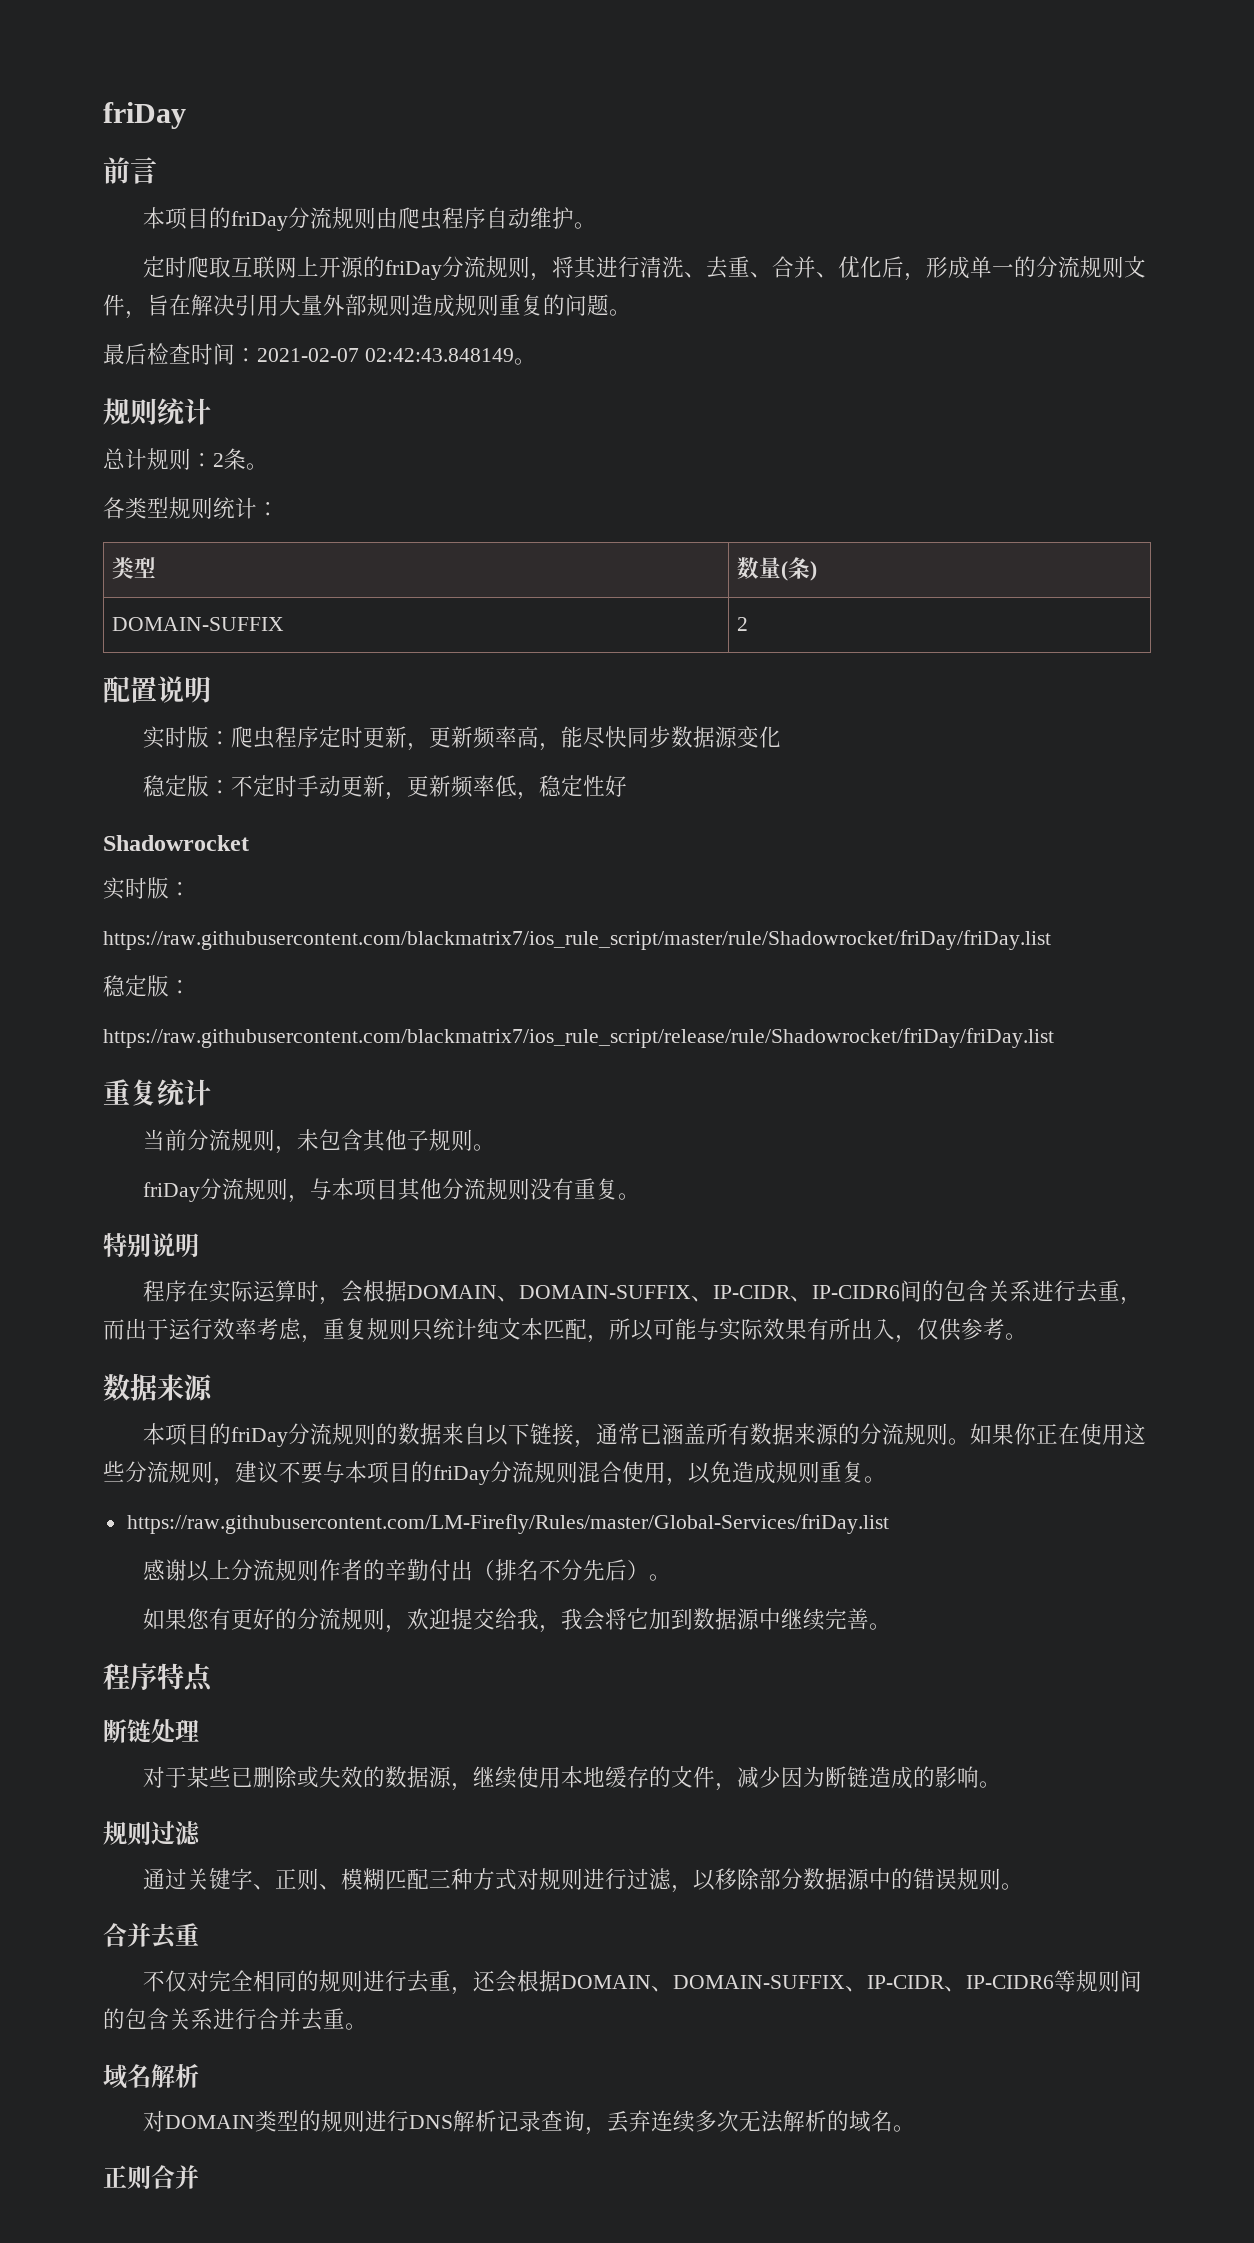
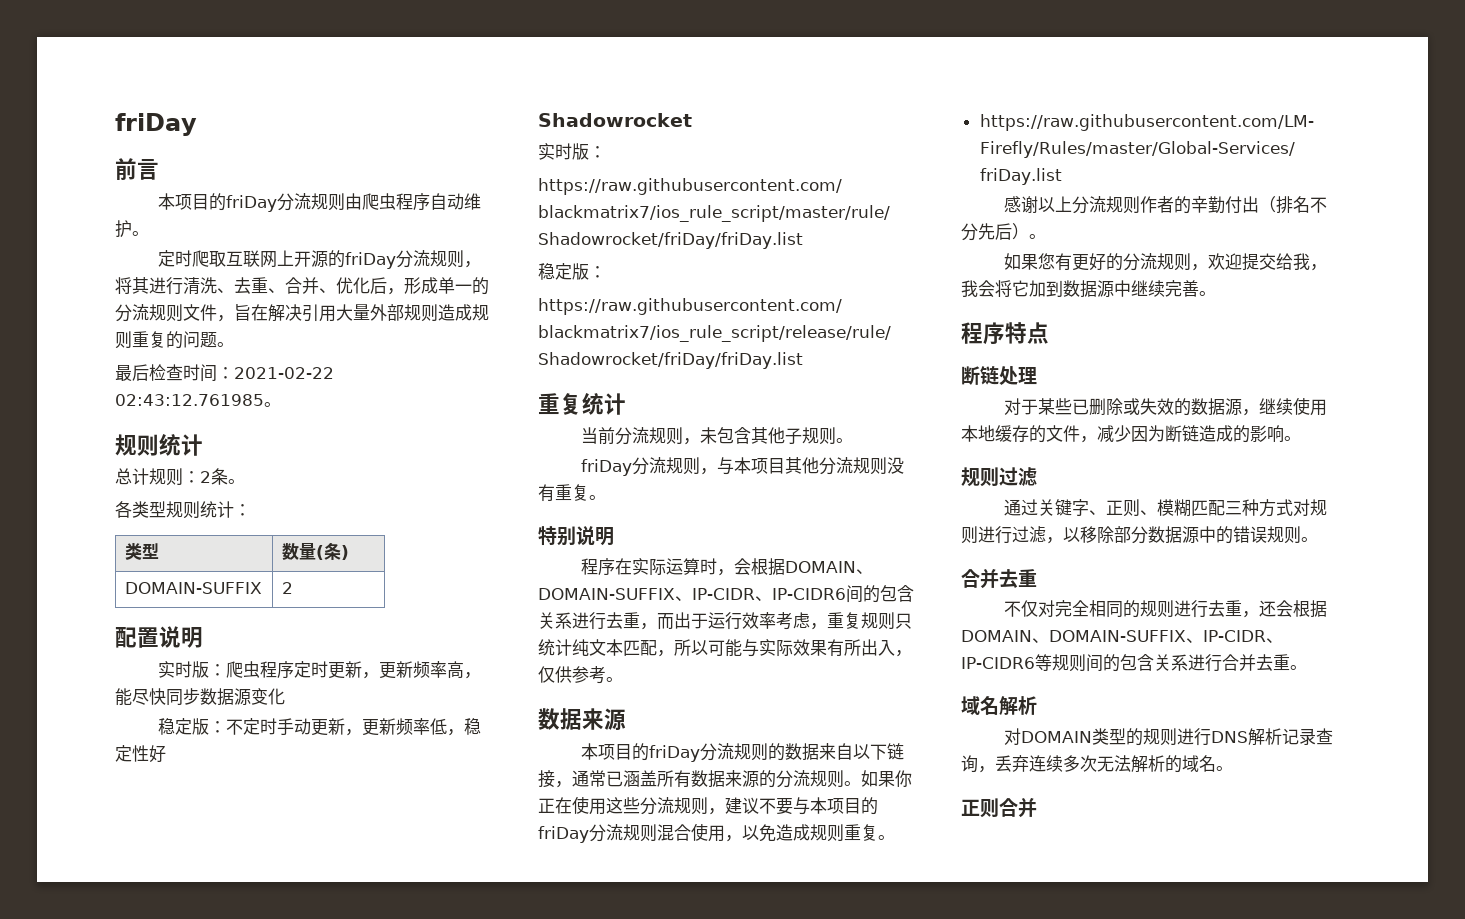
[257,348,514,362] 2021-02-07 02:42:43.848149 -> [234,367,334,379] [115,394,264,406] 2021-02-22 02:43:12.761985

